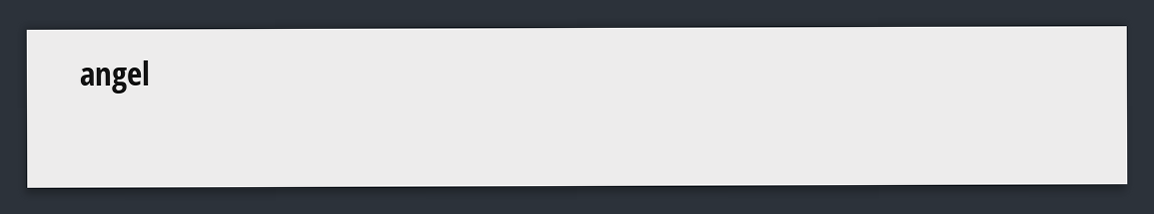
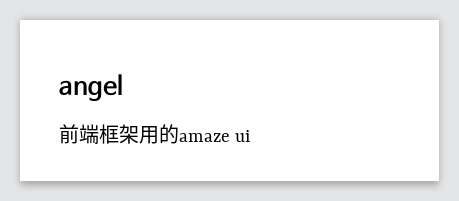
(150, 77) none -> [59,124,251,144] // 前端框架用的amaze ui

